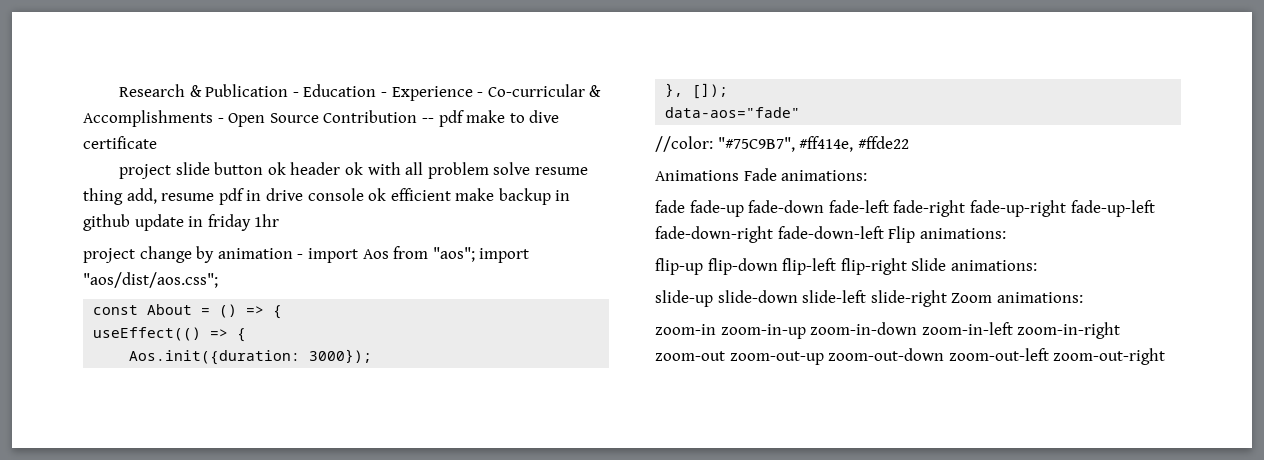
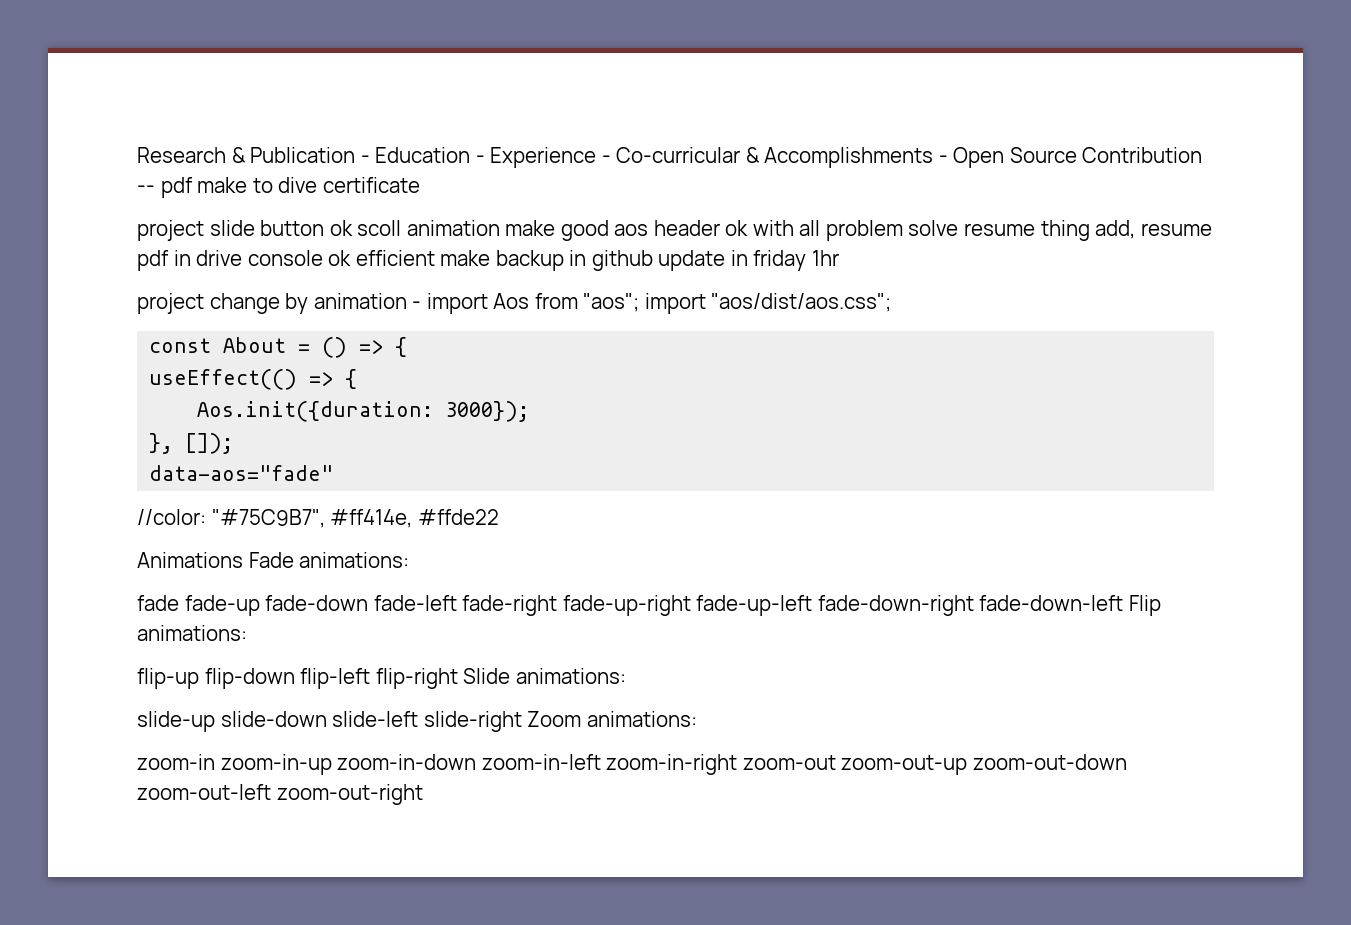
(286, 168) none -> [357,220,649,241] scoll animation make good aos

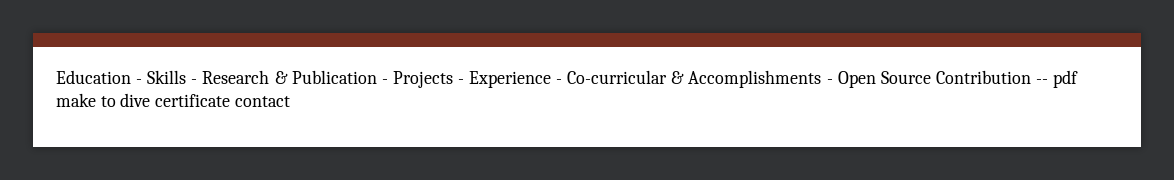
(137, 155) none -> [56,70,198,84] Education - Skills -
[375,147,471,163] Education -> [392,71,453,88] Projects
[137,220,1212,241] [137,250,839,271] [137,293,892,314] [149,337,408,358] [149,369,358,390] [197,401,530,422] [149,433,234,454] [149,465,334,481] [137,509,499,528] [137,552,410,568] [137,595,1161,616] [137,625,247,641] [137,668,626,689] [137,711,697,732] [137,754,1127,775] [137,784,423,805] // project slide button ok scoll animation make good aos header ok with all problem solve resume thing add, resume pdf in drive console ok efficient make backup in github update in friday 1hr // project change by animation - import Aos from "aos"; import "aos/dist/aos.css"; // const About = () => { // useEffect(() => { // Aos.init({duration: 3000}); // }, []); // data-aos="fade" // //color: "#75C9B7", #ff414e, #ffde22 // Animations Fade animations: // fade fade-up fade-down fade-left fade-right fade-up-right fade-up-left fade-down-right fade-down-left Flip animations: // flip-up flip-down flip-left flip-right Slide animations: // slide-up slide-down slide-left slide-right Zoom animations: // zoom-in zoom-in-up zoom-in-down zoom-in-left zoom-in-right zoom-out zoom-out-up zoom-out-down zoom-out-left zoom-out-right -> [234,96,290,107] contact

